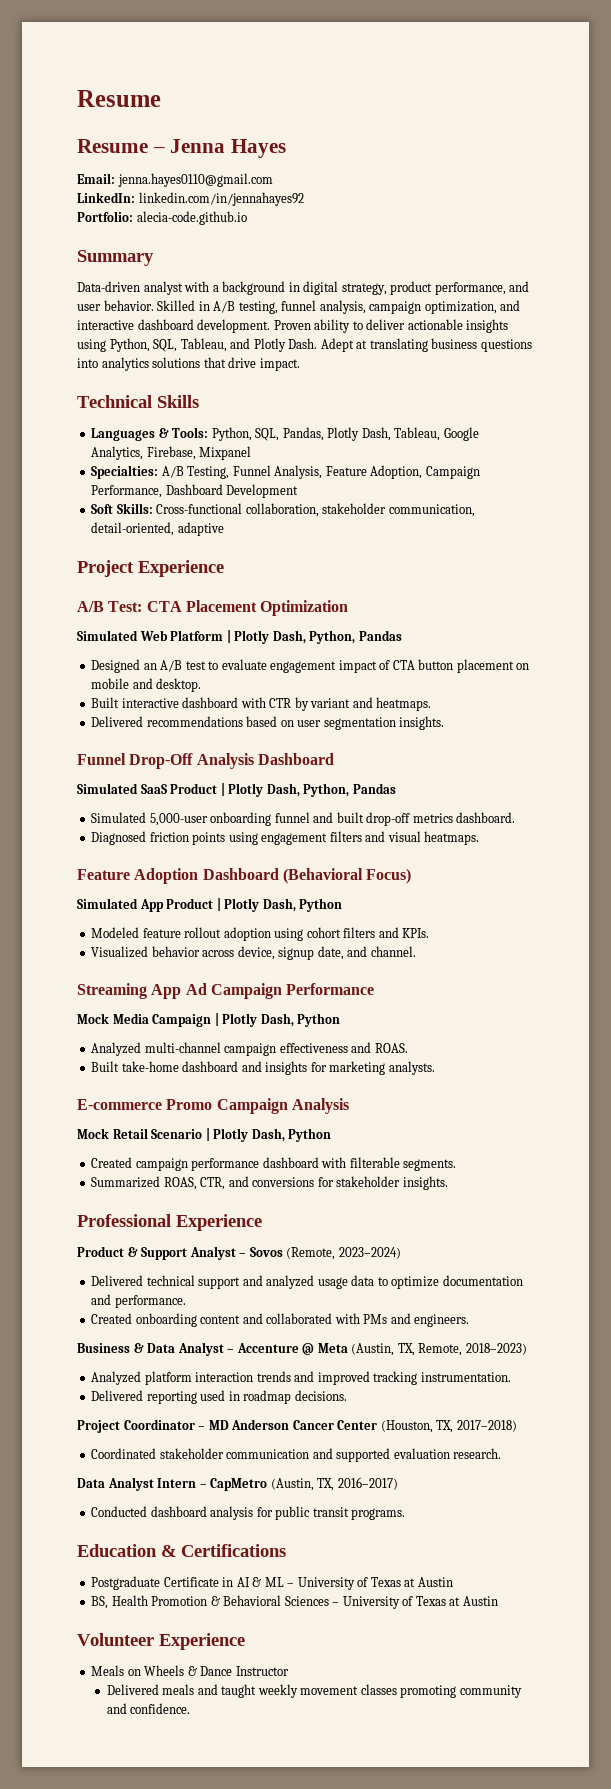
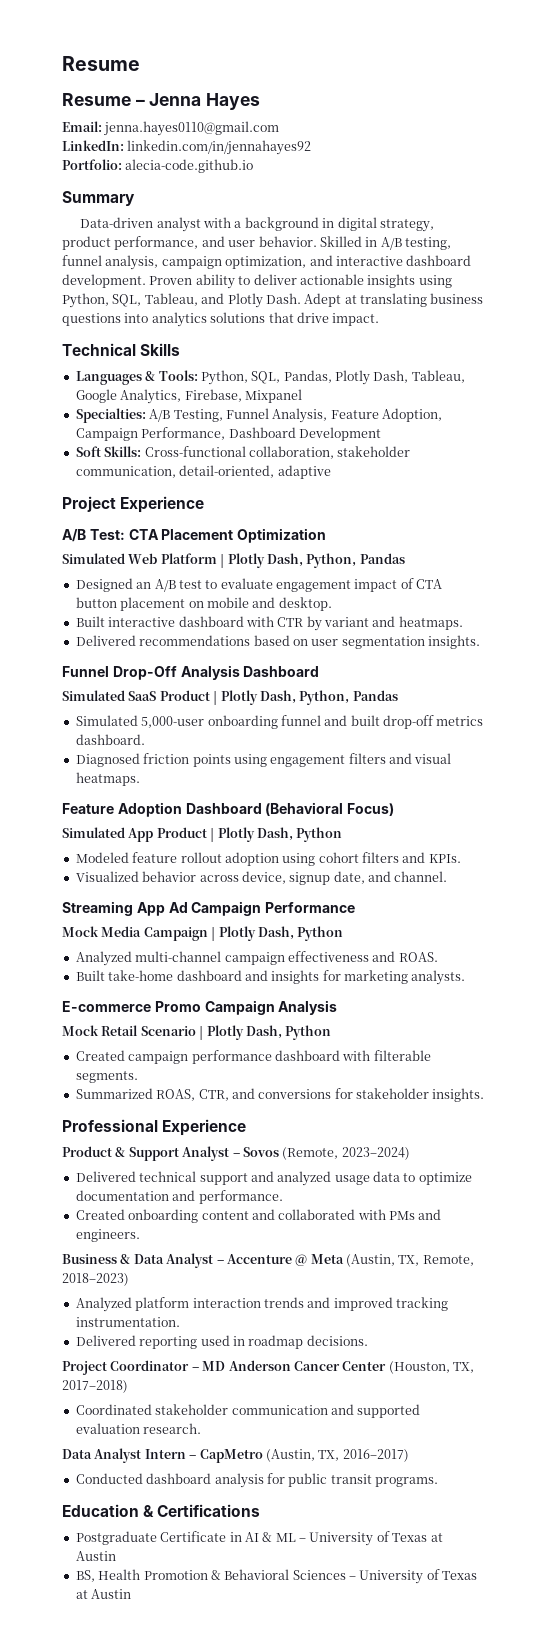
[77,1633,245,1650] [91,1665,289,1676] [106,1684,522,1698] [106,1703,191,1714] // Volunteer Experience // Meals on Wheels & Dance Instructor // Delivered meals and taught weekly movement classes promoting community and confidence. -> (132, 1594) none

